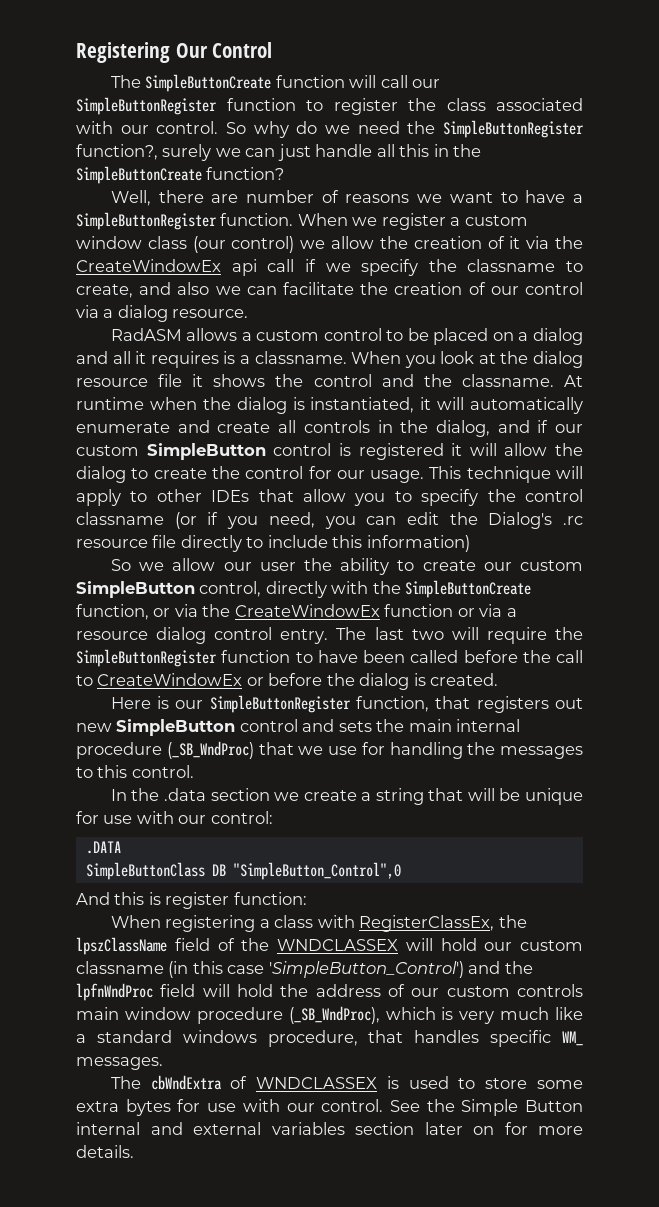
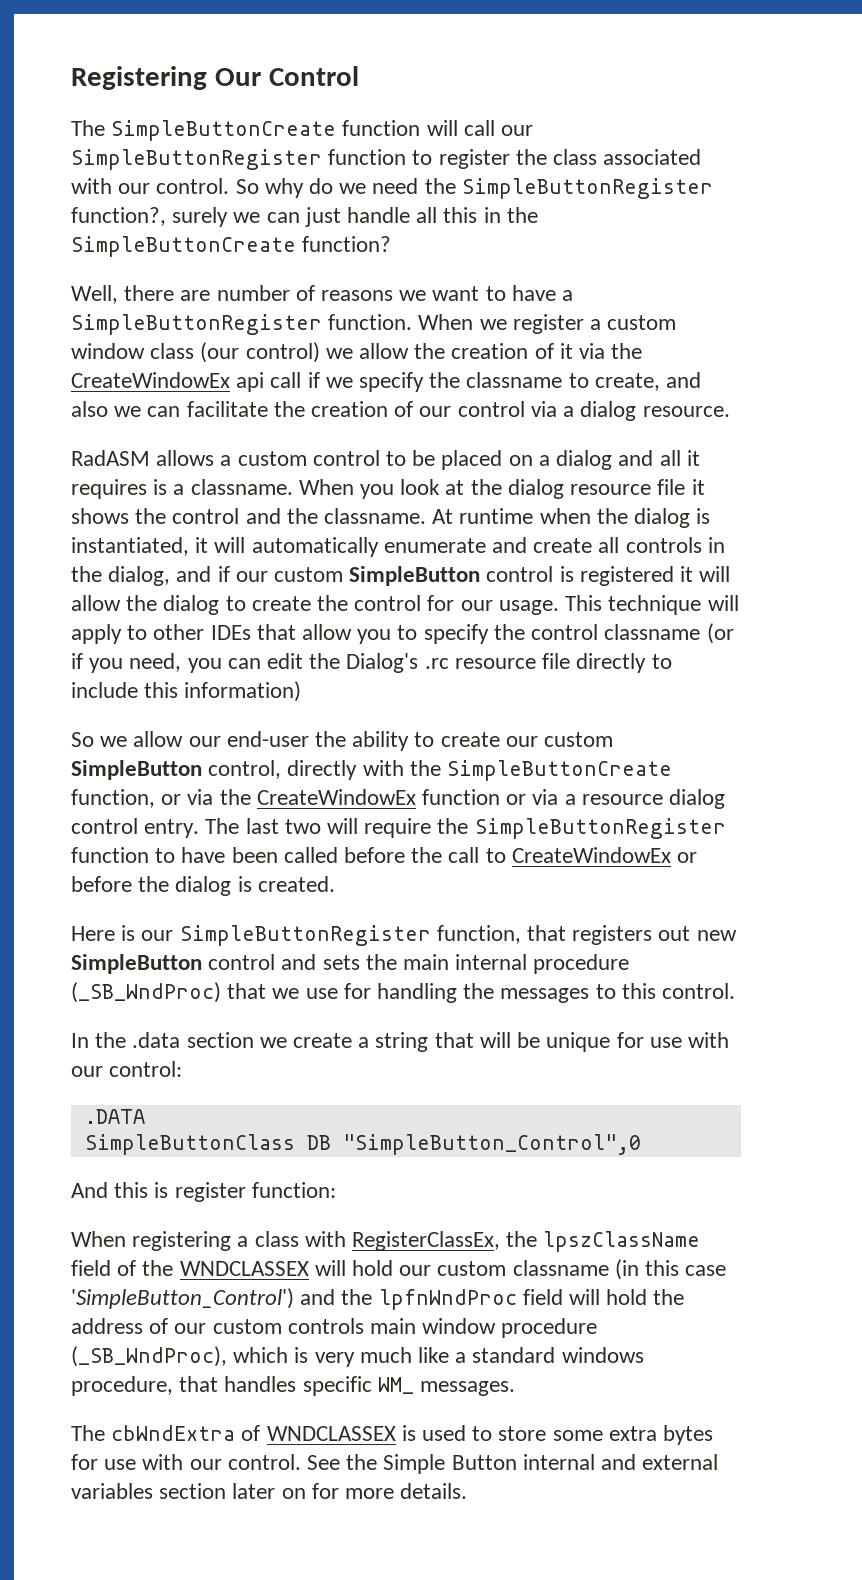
[259,562,296,571] user -> [226,731,309,747] end-user

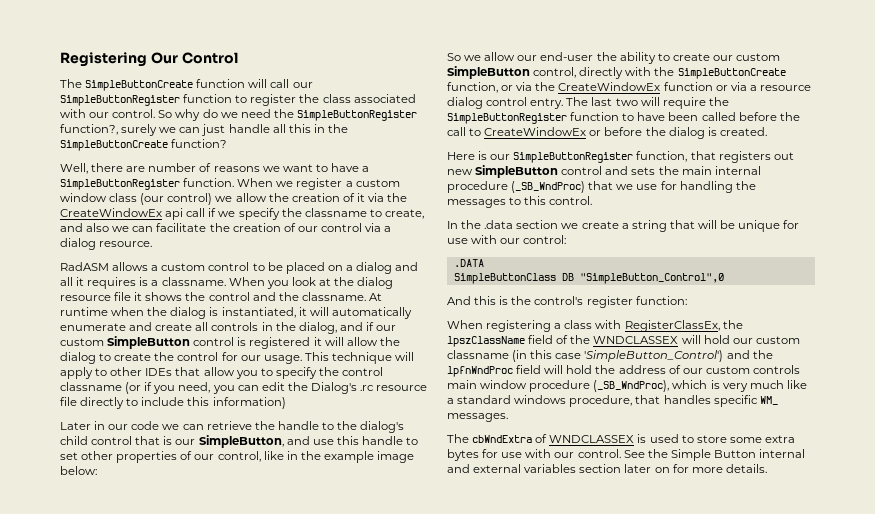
(302, 691) none -> [60,421,405,433] [60,435,419,448] [60,451,415,463] [60,466,97,475] // Later in our code we can retrieve the handle to the dialog's child control that is our SimpleButton, and use this handle to set other properties of our control, like in the example image below:
(169, 1190) none -> [511,296,584,305] the control's

